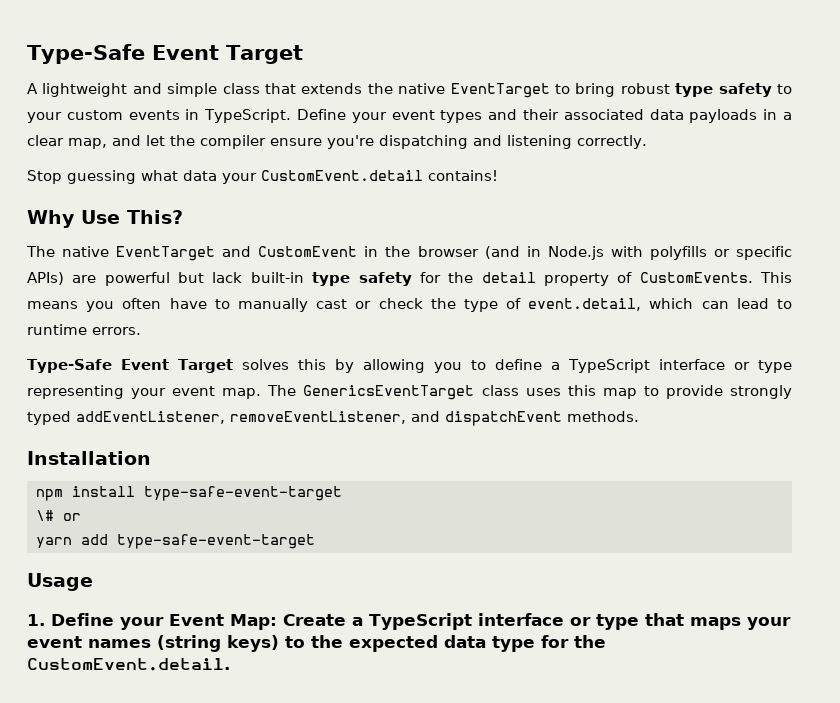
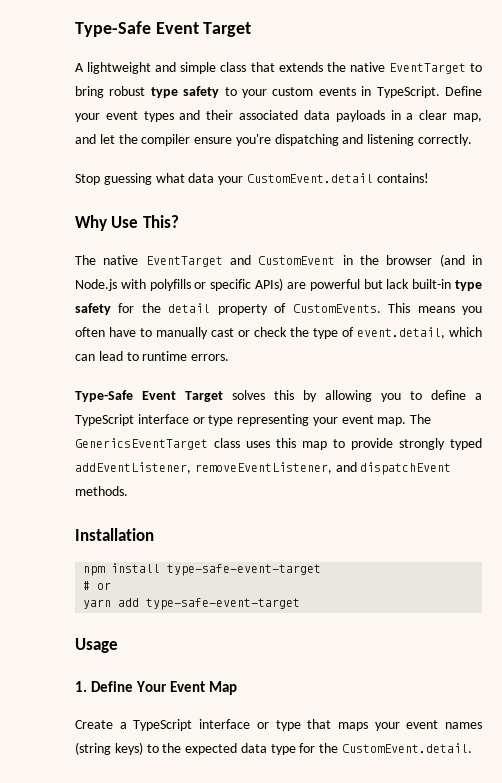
[36,510,54,521] \# -> [83,581,91,590] #
[120,614,277,630] your Event Map: -> [136,681,238,695] Your Event Map //

